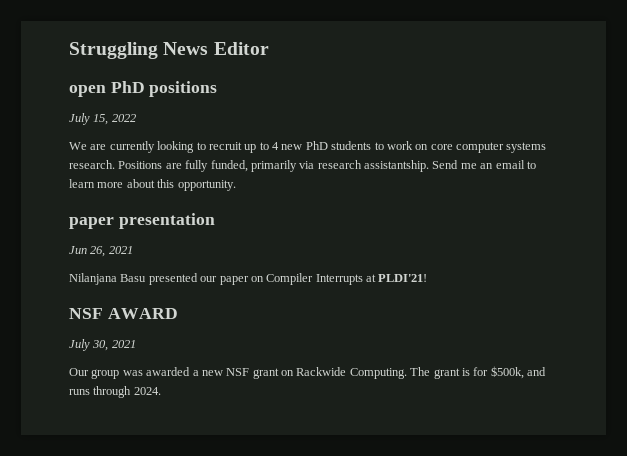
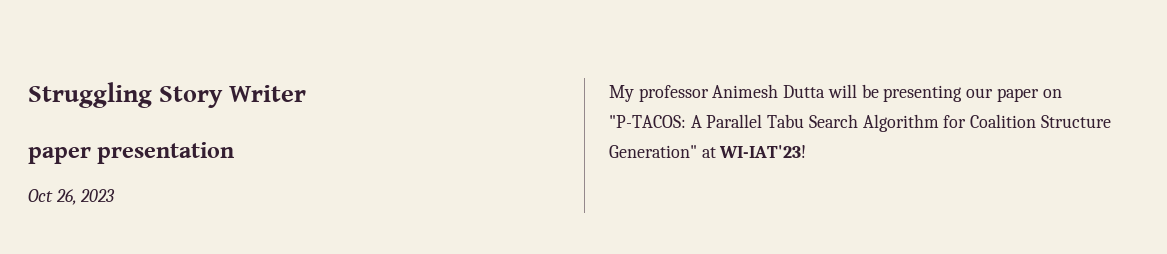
[163,42,269,55] [69,81,218,97] [69,113,136,125] [69,141,547,153] [69,160,536,172] [69,179,236,191] [69,213,215,229] [69,246,133,257] [69,273,428,285] [69,308,178,319] [69,339,136,351] [69,366,546,379] [69,386,161,398] News Editor // open PhD positions // July 15, 2022 // We are currently looking to recruit up to 4 new PhD students to work on core computer systems research. Positions are fully funded, primarily via research assistantship. Send me an email to learn more about this opportunity. // paper presentation // Jun 26, 2021 // Nilanjana Basu presented our paper on Compiler Interrupts at PLDI'21! // NSF AWARD // July 30, 2021 // Our group was awarded a new NSF grant on Rackwide Computing. The grant is for $500k, and runs through 2024. -> [159,85,307,108] [28,142,235,164] [28,189,116,205] [609,84,1062,102] [609,114,1111,132] [609,145,807,158] Story Writer // paper presentation // Oct 26, 2023 // My professor Animesh Dutta will be presenting our paper on "P-TACOS: A Parallel Tabu Search Algorithm for Coalition Structure Generation" at WI-IAT'23!

